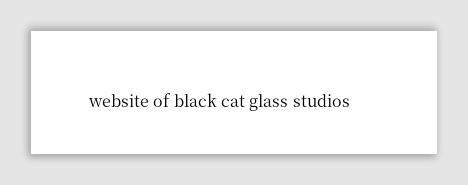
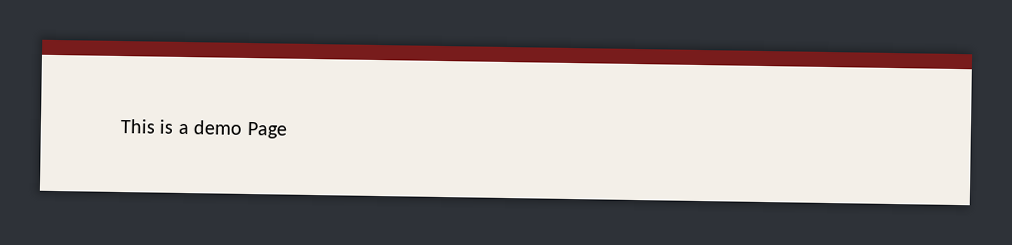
[88,93,350,111] website of black cat glass studios -> [120,119,287,139] This is a demo Page

